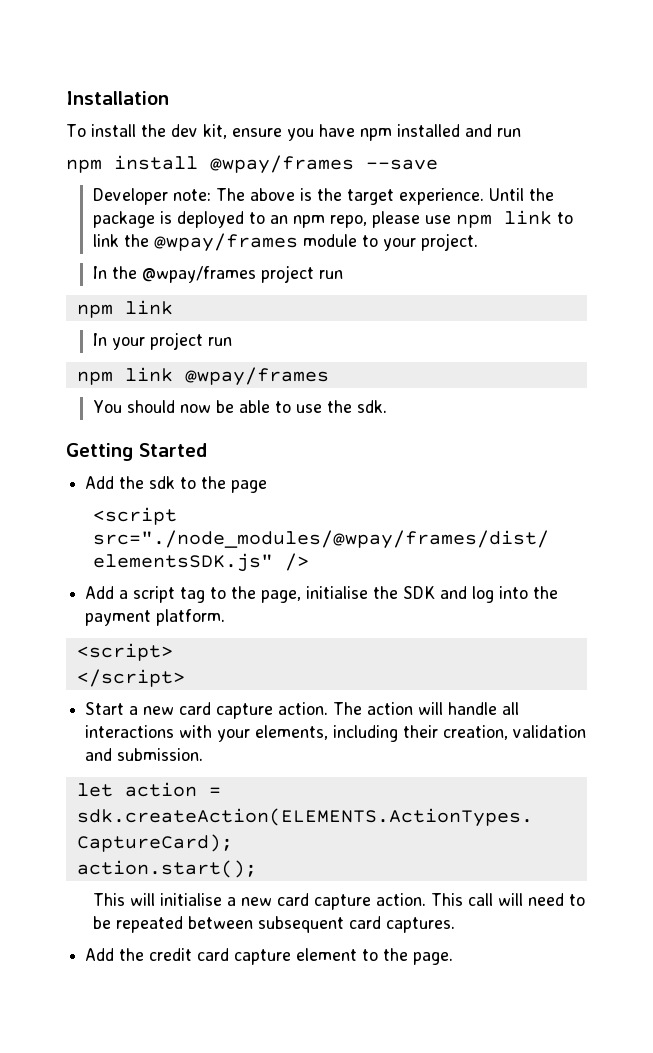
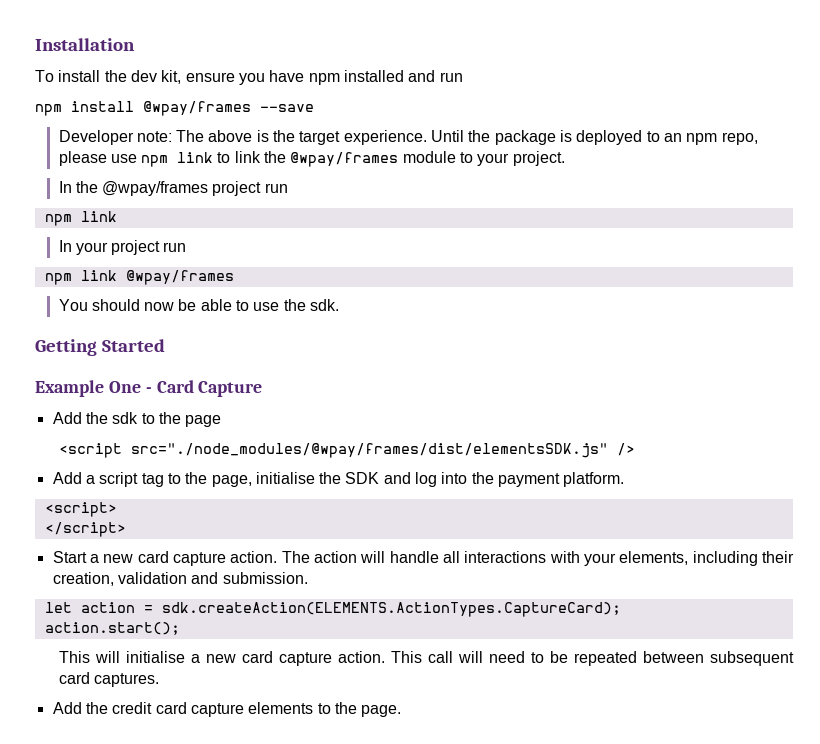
(207, 450) none -> [35,380,263,397] // Example One - Card Capture
[296,948,358,961] element -> [248,702,314,714] elements

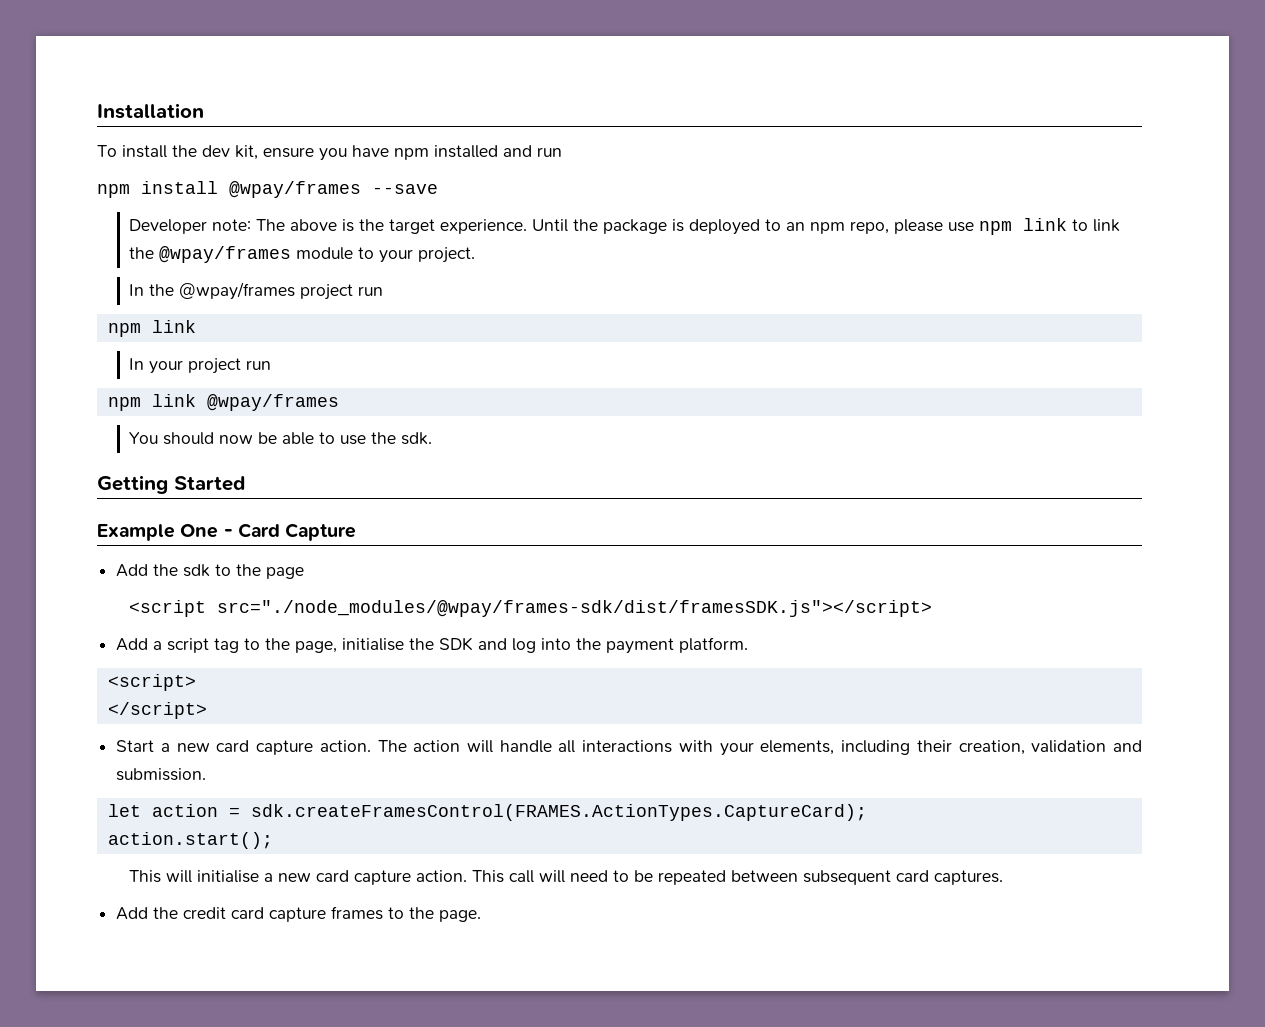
[130,443,635,458] src="./node_modules/@wpay/frames/dist/elementsSDK.js" /> -> [217,600,933,617] src="./node_modules/@wpay/frames-sdk/dist/framesSDK.js"></script>
[161,602,621,617] sdk.createAction(ELEMENTS.ActionTypes.CaptureCard); -> [250,804,867,821] sdk.createFramesControl(FRAMES.ActionTypes.CaptureCard);
[248,702,314,714] elements -> [331,906,384,920] frames

